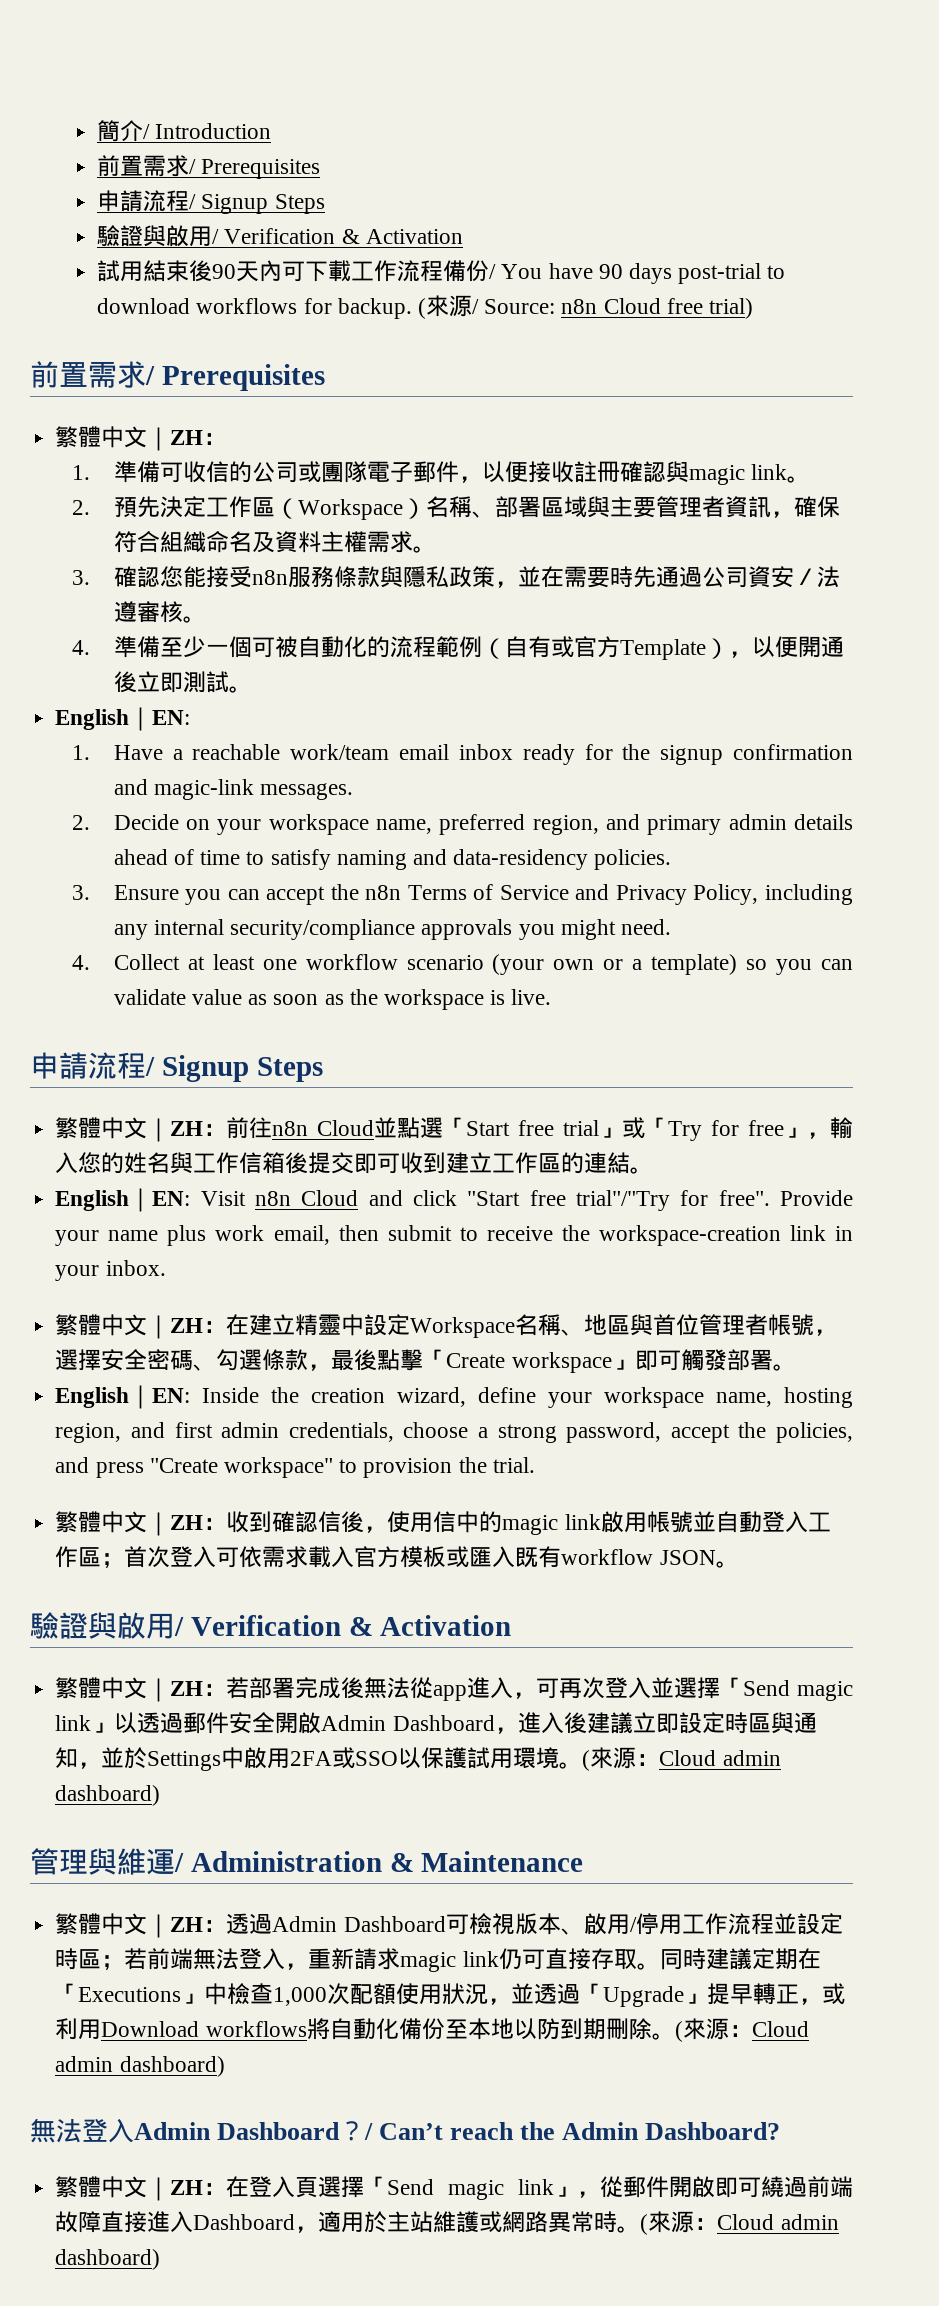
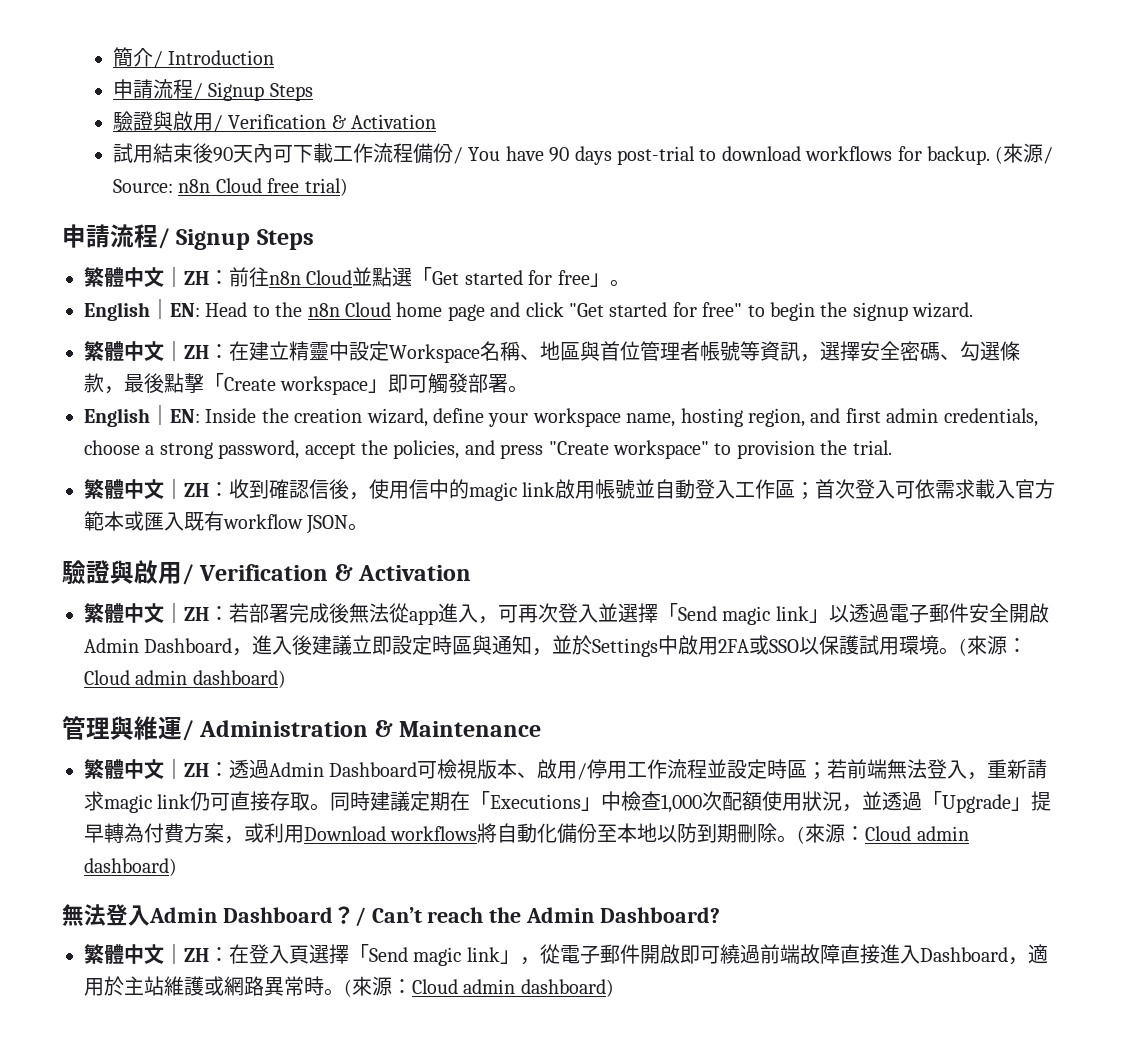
[97,155,321,179] // 前置需求/ Prerequisites -> (275, 57) none
[30,361,325,391] [55,426,227,451] [71,461,811,485] [71,496,840,520] [113,531,436,553] [71,566,840,588] [113,601,206,623] [71,636,844,660] [113,671,252,693] [55,707,191,731] [71,744,853,765] [113,779,354,800] [71,814,853,835] [113,849,672,870] [71,884,853,905] [113,919,672,940] [71,954,853,975] [113,989,552,1010] // 前置需求/ Prerequisites // 繁體中文｜ZH： // 1.準備可收信的公司或團隊電子郵件，以便接收註冊確認與magic link。 // 2.預先決定工作區（Workspace）名稱、部署區域與主要管理者資訊，確保符合組織命名及資料主權需求。 // 3.確認您能接受n8n服務條款與隱私政策，並在需要時先通過公司資安／法遵審核。 // 4.準備至少一個可被自動化的流程範例（自有或官方Template），以便開通後立即測試。 // English｜EN: // 1. Have a reachable work/team email inbox ready for the signup confirmation and magic-link messages. // 2. Decide on your workspace name, preferred region, and primary admin details ahead of time to satisfy naming and data-residency policies. // 3. Ensure you can accept the n8n Terms of Service and Privacy Policy, including any internal security/compliance approvals you might need. // 4. Collect at least one workflow scenario (your own or a template) so you can validate value as soon as the workspace is live. -> (348, 187) none
[466,1117,853,1141] [55,1152,654,1174] [55,1188,853,1212] [55,1225,854,1246] [55,1260,166,1281] Start free trial」或「Try for free」，輸入您的姓名與工作信箱後提交即可收到建立工作區的連結。 // English｜EN: Visit n8n Cloud and click "Start free trial"/"Try for free". Provide your name plus work email, then submit to receive the workspace-creation link in your inbox. -> [432,270,630,287] [84,299,974,321] Get started for free」。 // English｜EN: Head to the n8n Cloud home page and click "Get started for free" to begin the signup wizard.
(815, 1325) none -> [740,341,800,361] 等資訊
[400,1546,447,1568] 模板 -> [84,511,124,531] 範本
(184, 1722) none -> [888,604,929,623] 電子
[776,1984,800,2004] 正 -> [124,823,224,843] 為付費方案
(623, 2187) none -> [559,945,600,964] 電子

